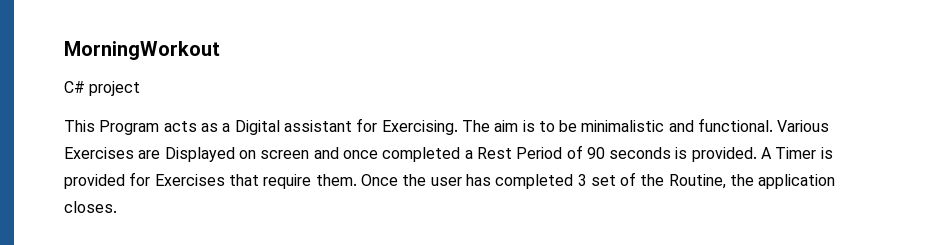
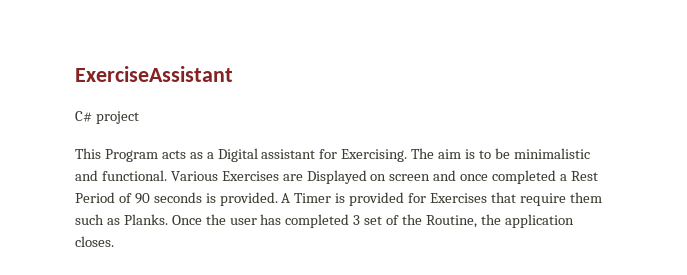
[64,41,220,60] MorningWorkout -> [75,66,233,82] ExerciseAssistant
[315,174,357,186] them. -> [569,192,602,203] [75,214,168,225] them such as Planks.

